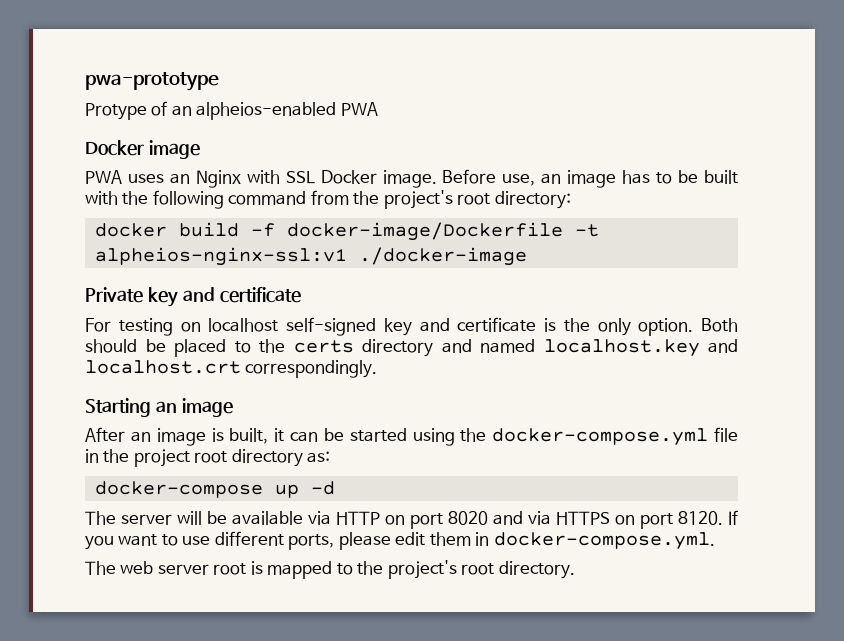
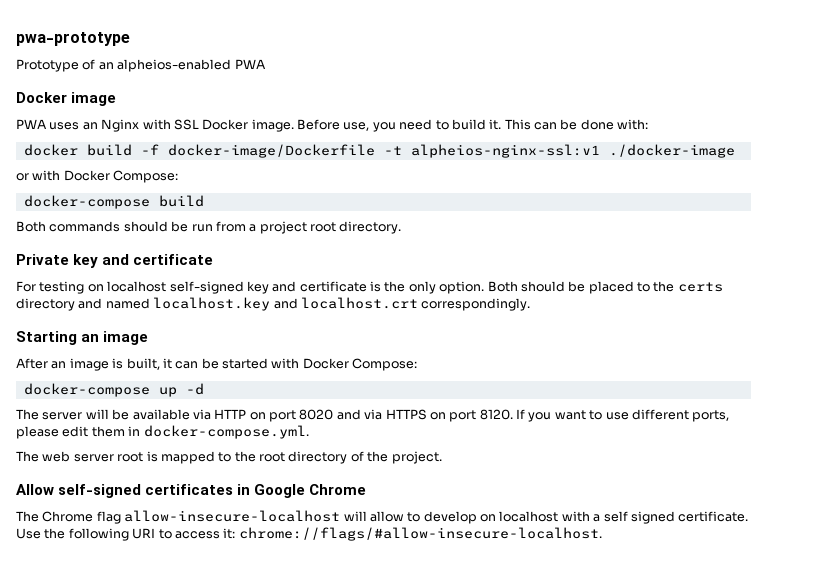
[85,103,147,120] Protype -> [16,59,79,72] Prototype
[541,170,739,188] [85,190,571,209] an image has to be built with the following command from the project's root directory: -> [372,119,649,132] you need to build it. This can be done with:
(527, 256) none -> [16,170,179,183] [23,195,204,209] [16,221,402,234] // or with Docker Compose: // docker-compose build // Both commands should be run from a project root directory.
[412,427,738,446] [85,449,331,467] using the docker-compose.yml file in the project root directory as: -> [271,358,418,371] with Docker Compose:
[387,560,575,579] project's root directory. -> [259,451,442,464] [16,484,367,498] [16,510,749,524] [16,527,602,541] root directory of the project. // Allow self-signed certificates in Google Chrome // The Chrome flag allow-insecure-localhost will allow to develop on localhost with a self signed certificate. Use the following URI to access it: chrome://flags/#allow-insecure-localhost.

